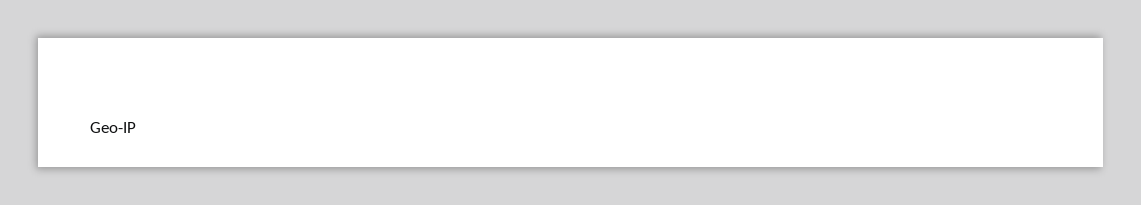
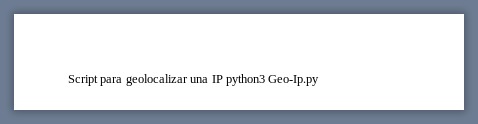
[90,122,136,133] Geo-IP -> [68,74,320,86] Script para geolocalizar una IP python3 Geo-Ip.py

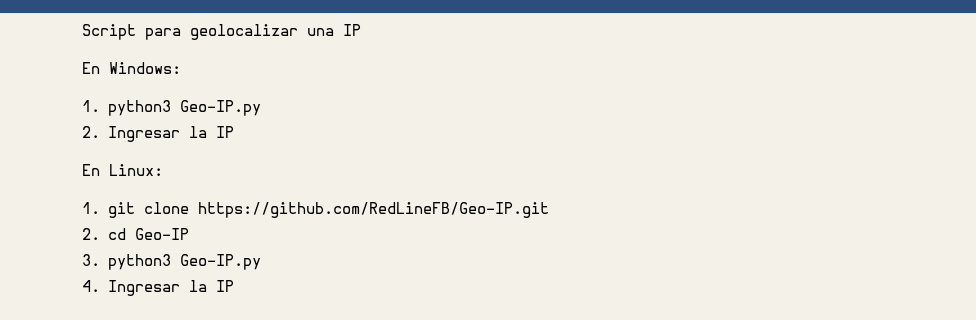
[225,74,320,86] python3 Geo-Ip.py -> [82,62,181,74] [82,100,261,116] [82,126,234,142] [82,164,163,176] [82,202,549,218] [82,228,189,240] [82,254,261,270] [82,280,234,296] // En Windows: // 1. python3 Geo-IP.py // 2. Ingresar la IP // En Linux: // 1. git clone https://github.com/RedLineFB/Geo-IP.git // 2. cd Geo-IP // 3. python3 Geo-IP.py // 4. Ingresar la IP

